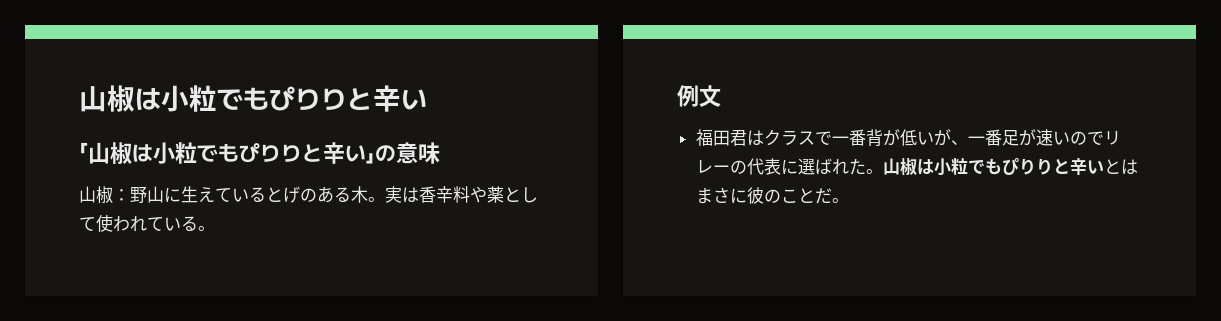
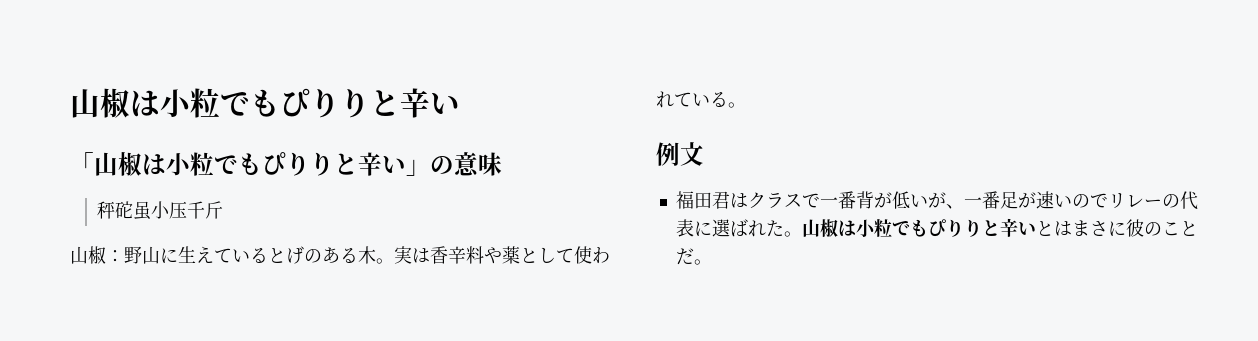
(440, 153) none -> [97,201,224,220] // 秤砣虽小压千斤

